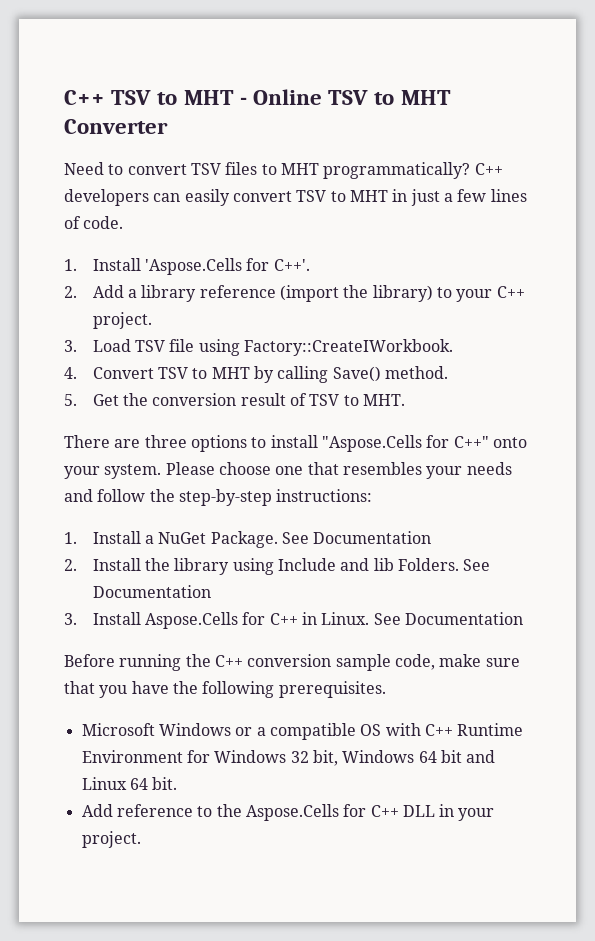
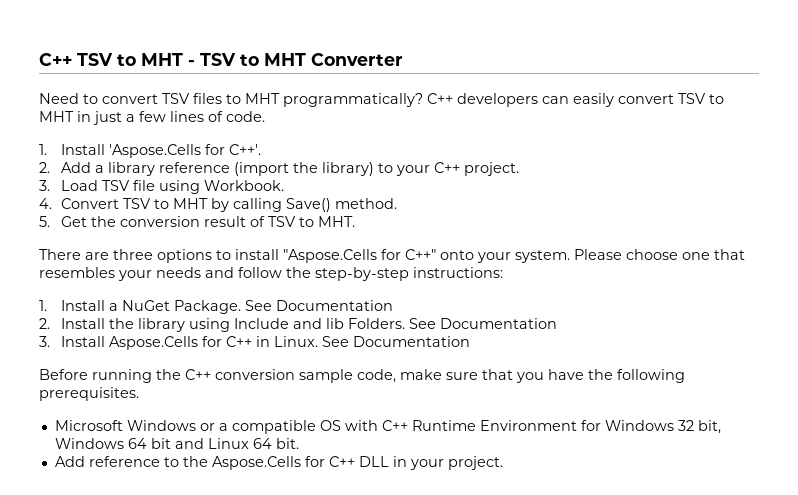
[253,89,323,105] Online -> (195, 63) none
[244,339,454,356] Factory::CreateIWorkbook. -> [203,180,284,191] Workbook.

